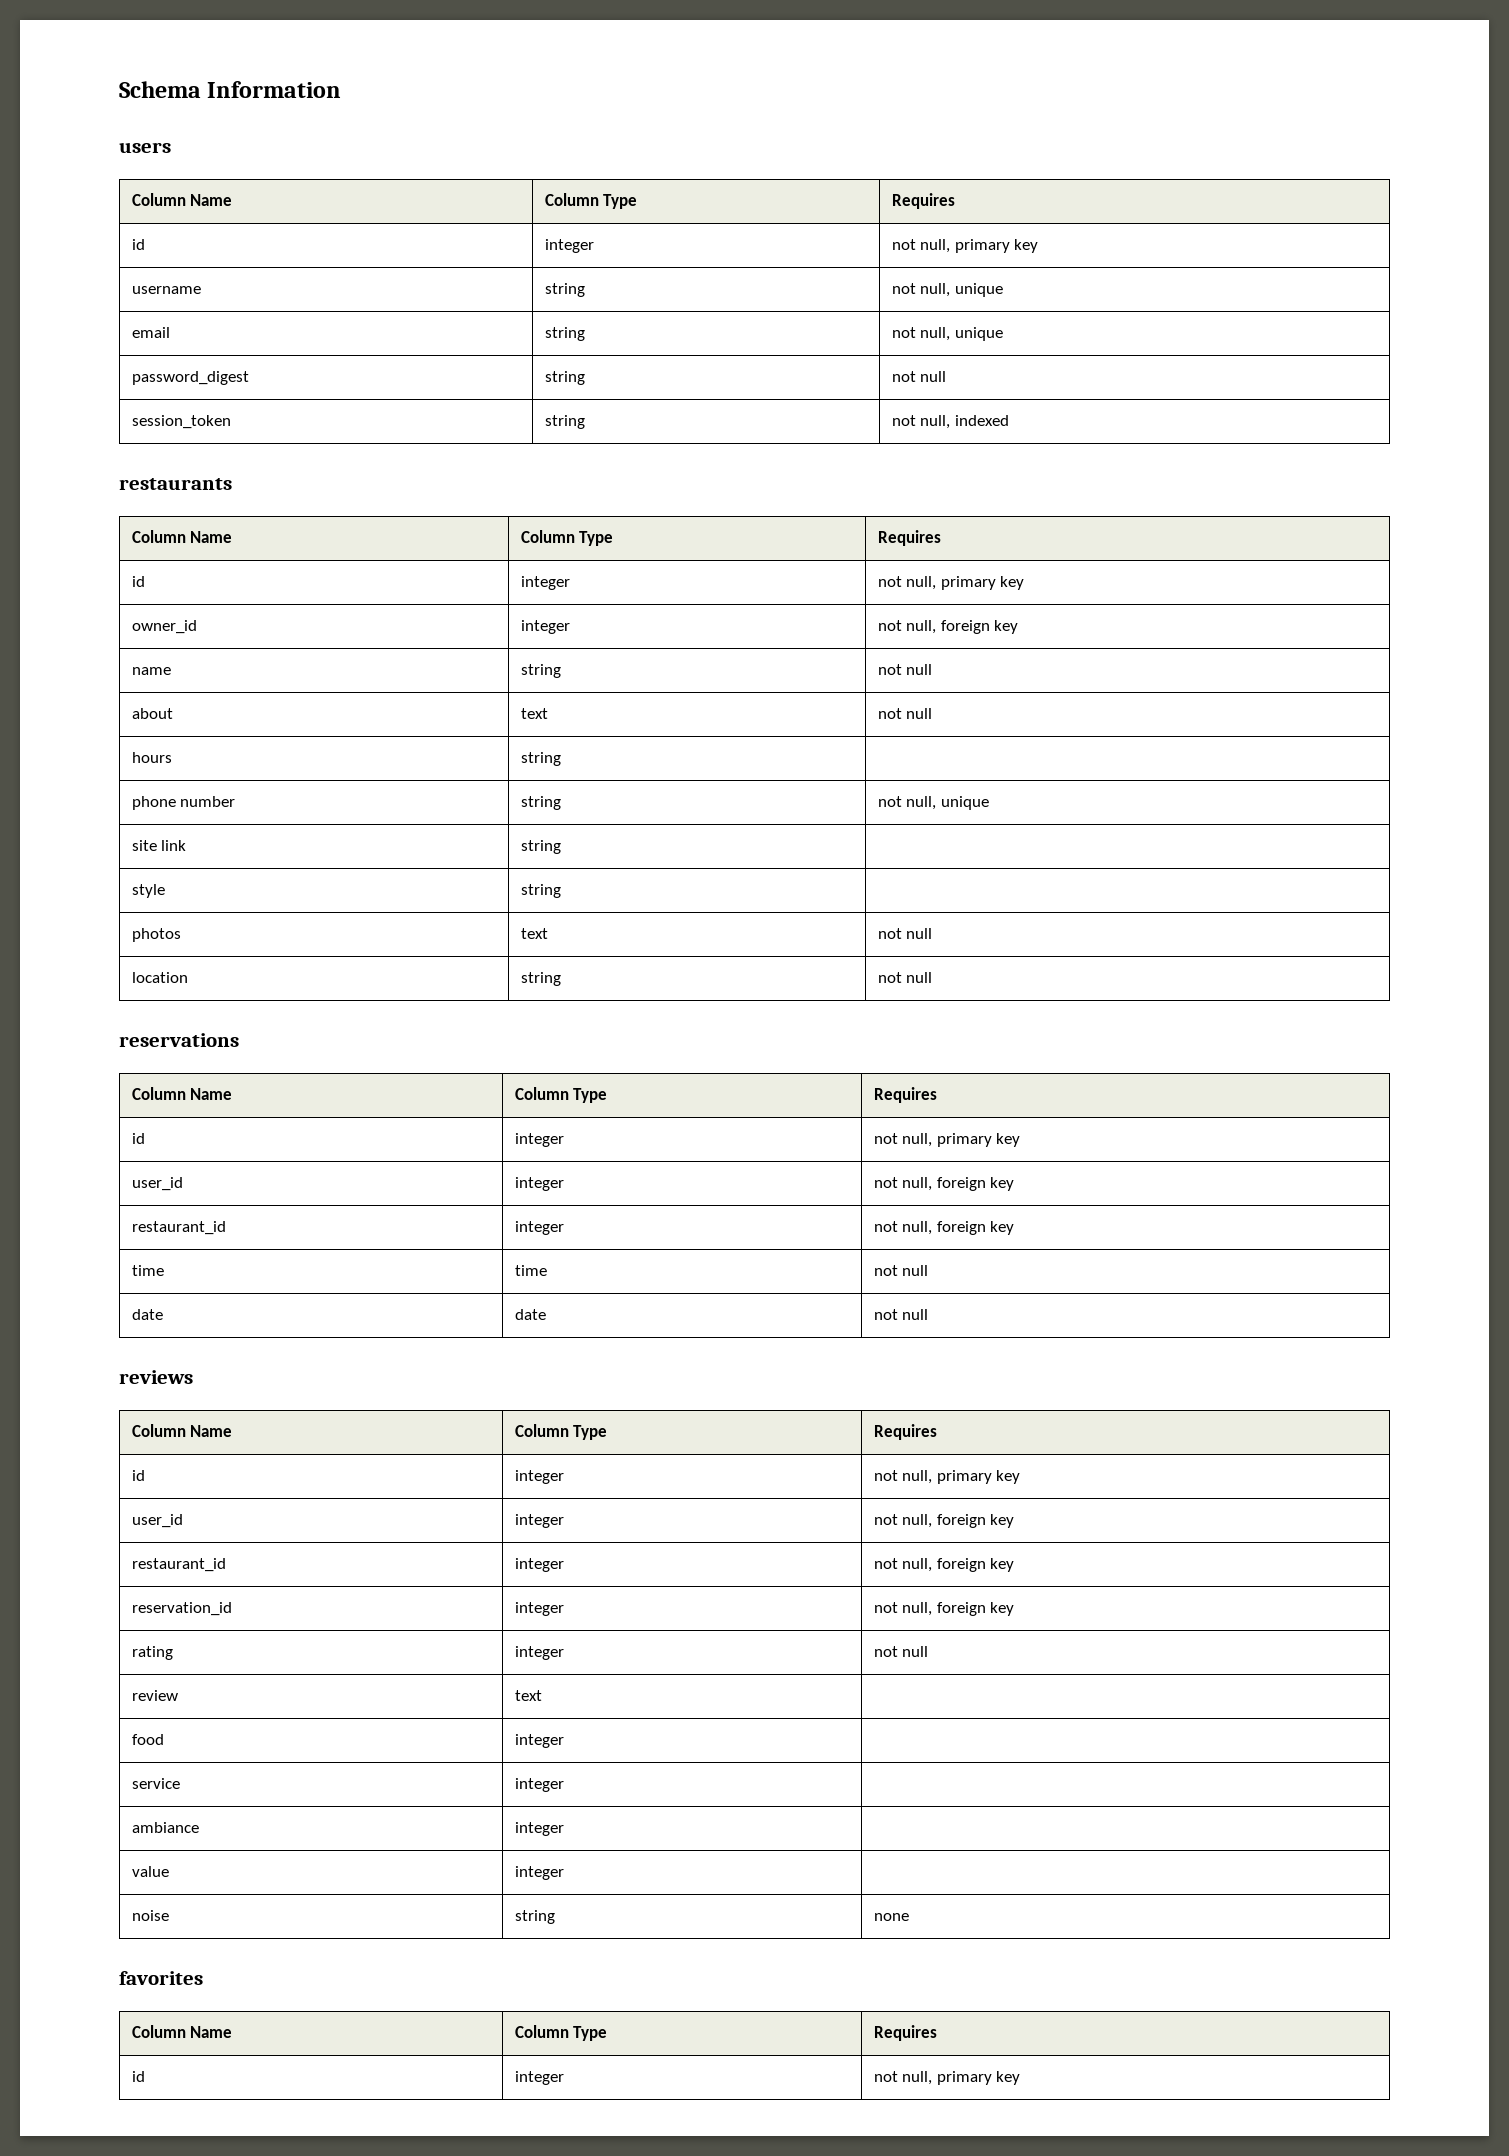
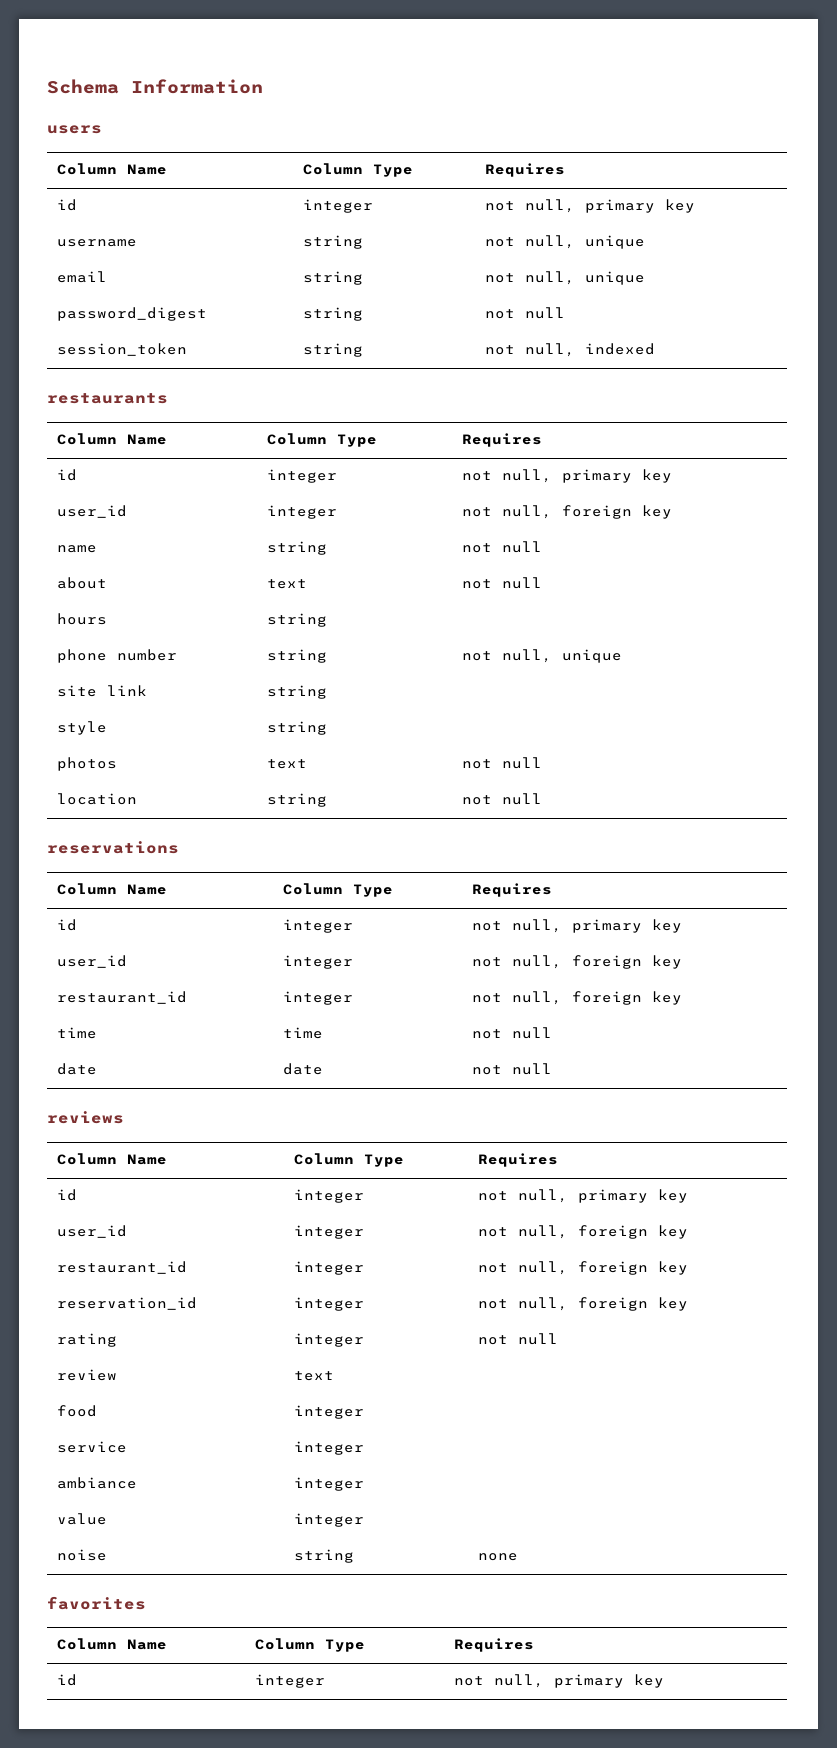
[132,620,198,634] owner_id -> [56,505,127,518] user_id

